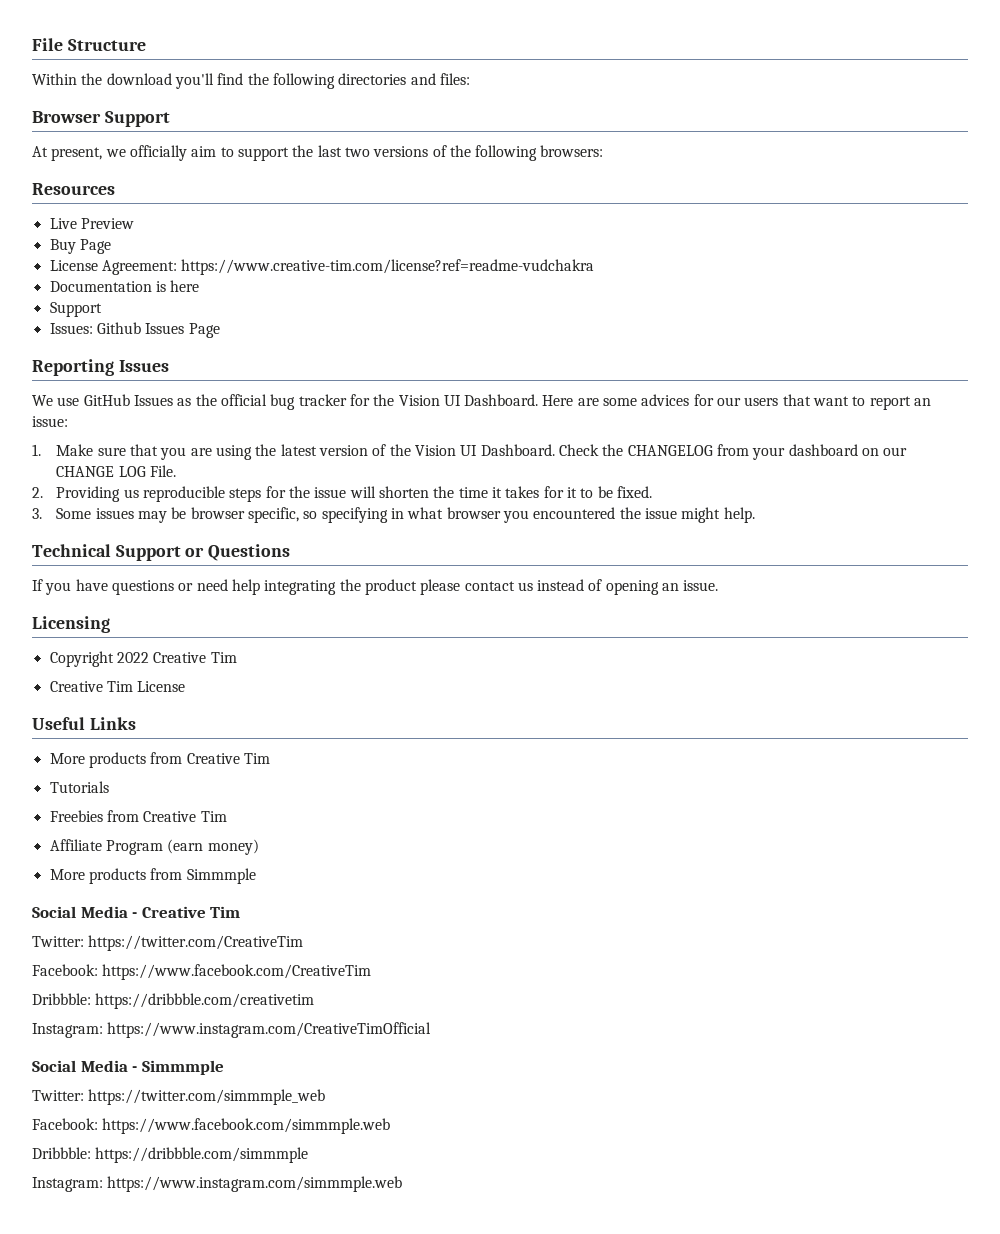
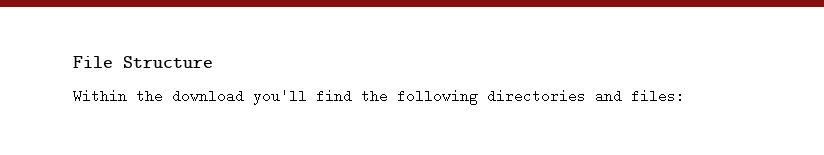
[32,111,170,127] [32,145,604,161] [32,183,115,195] [49,218,134,229] [49,239,111,254] [49,259,595,275] [49,280,200,292] [49,302,102,317] [49,322,220,338] [32,359,169,376] [32,394,932,410] [32,416,68,427] [32,444,908,460] [56,465,177,477] [32,486,652,502] [32,507,755,523] [32,544,291,561] [32,579,719,595] [32,616,110,633] [49,651,237,667] [49,681,186,692] [32,717,136,730] [49,752,270,768] [49,781,109,793] [49,810,227,822] [49,839,259,855] [49,868,256,884] [32,906,241,918] [32,935,304,951] [32,964,372,980] [32,993,315,1009] [32,1022,432,1038] [32,1060,224,1075] [32,1089,326,1105] [32,1118,391,1134] [32,1147,309,1163] [32,1176,403,1192] // Browser Support // At present, we officially aim to support the last two versions of the following browsers: // Resources // Live Preview // Buy Page // License Agreement: https://www.creative-tim.com/license?ref=readme-vudchakra // Documentation is here // Support // Issues: Github Issues Page // Reporting Issues // We use GitHub Issues as the official bug tracker for the Vision UI Dashboard. Here are some advices for our users that want to report an issue: // 1. Make sure that you are using the latest version of the Vision UI Dashboard. Check the CHANGELOG from your dashboard on our CHANGE LOG File. // 2. Providing us reproducible steps for the issue will shorten the time it takes for it to be fixed. // 3. Some issues may be browser specific, so specifying in what browser you encountered the issue might help. // Technical Support or Questions // If you have questions or need help integrating the product please contact us instead of opening an issue. // Licensing // Copyright 2022 Creative Tim // Creative Tim License // Useful Links // More products from Creative Tim // Tutorials // Freebies from Creative Tim // Affiliate Program (earn money) // More products from Simmmple // Social Media - Creative Tim // Twitter: https://twitter.com/CreativeTim // Facebook: https://www.facebook.com/CreativeTim // Dribbble: https://dribbble.com/creativetim // Instagram: https://www.instagram.com/CreativeTimOfficial // Social Media - Simmmple // Twitter: https://twitter.com/simmmple_web // Facebook: https://www.facebook.com/simmmple.web // Dribbble: https://dribbble.com/simmmple // Instagram: https://www.instagram.com/simmmple.web -> (685, 96) none

